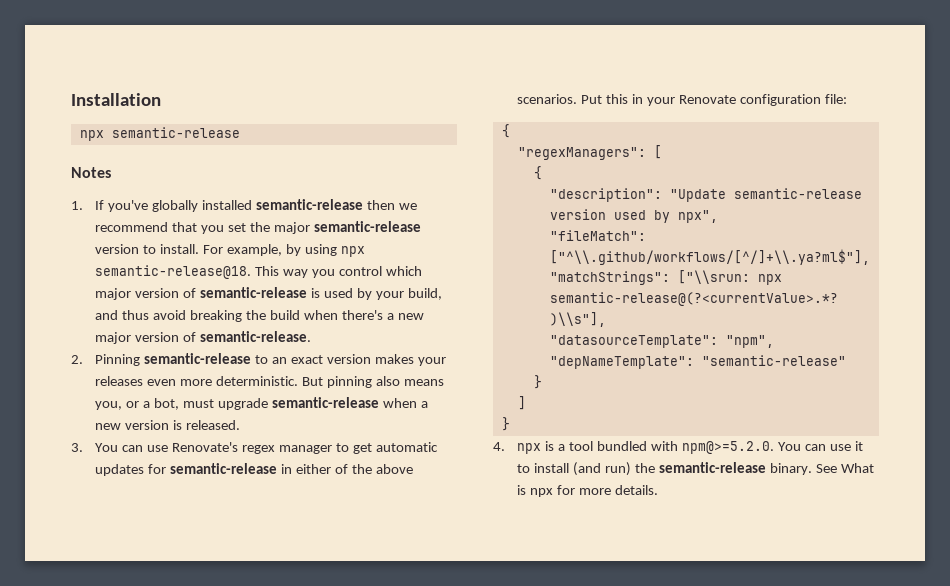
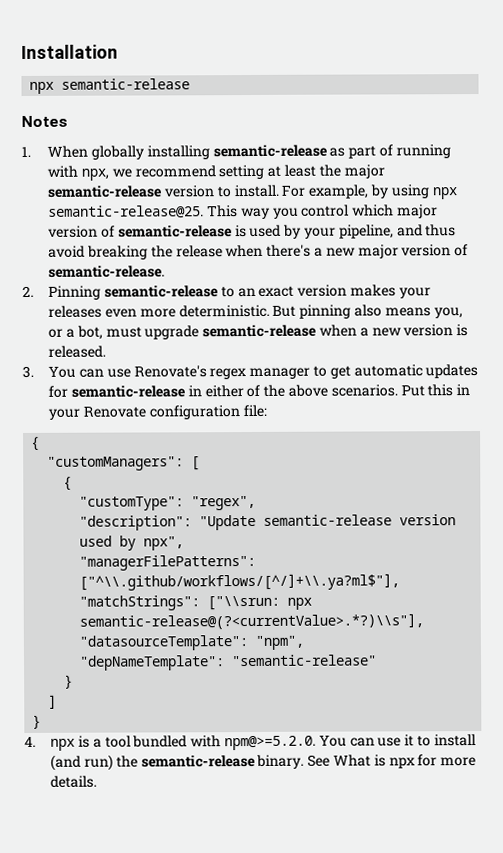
[95,199,417,212] [95,222,247,234] If you've globally installed semantic-release then we recommend that you set -> [47,144,451,160] [47,164,317,181] When globally installing semantic-release as part of running with npx, we recommend setting at least
[95,265,252,279] semantic-release@18. -> [48,205,205,219] semantic-release@25.
[407,288,442,300] build, -> [338,224,394,239] pipeline,
[269,310,300,320] build -> [175,245,223,258] release
[517,147,646,160] "regexManagers": -> [47,456,185,471] "customManagers":
(542, 173) none -> [79,495,257,511] // "customType": "regex",
[549,230,646,241] "fileMatch": -> [79,554,257,571] "managerFilePatterns":

